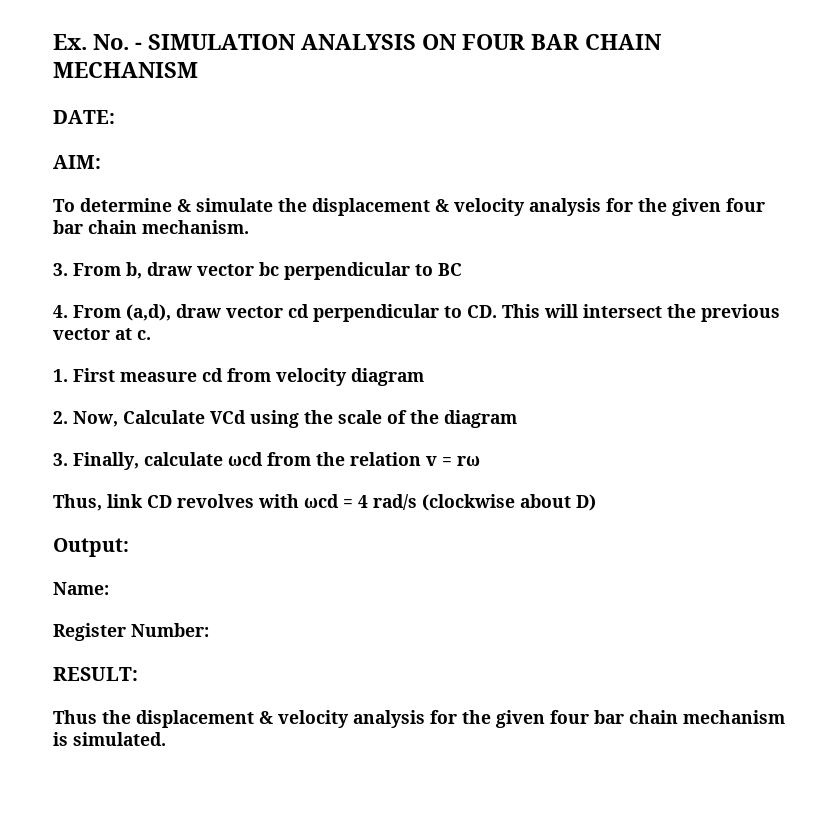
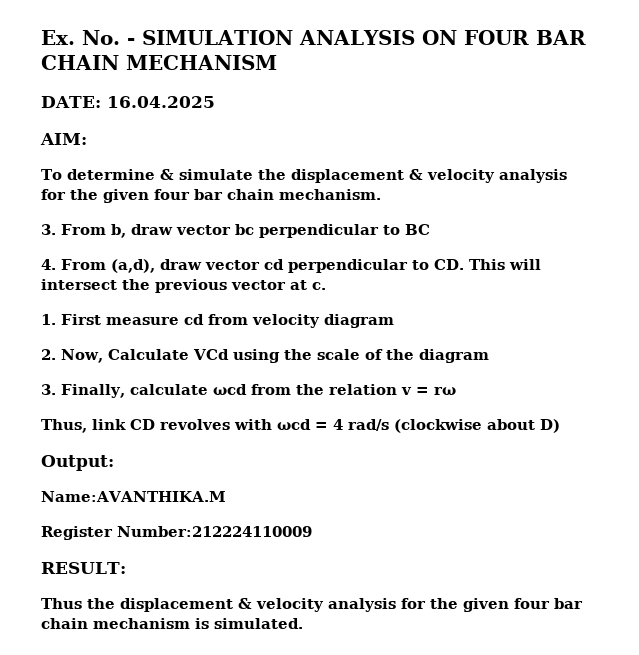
(115, 117) none -> [106,96,215,108] 16.04.2025
[53,582,109,595] Name: -> [41,491,226,502] Name:AVANTHIKA.M
[131,623,209,637] Number: -> [117,526,312,537] Number:212224110009

